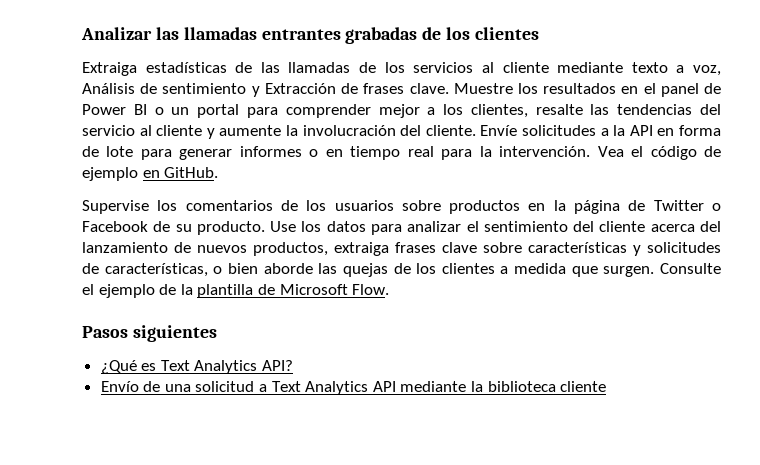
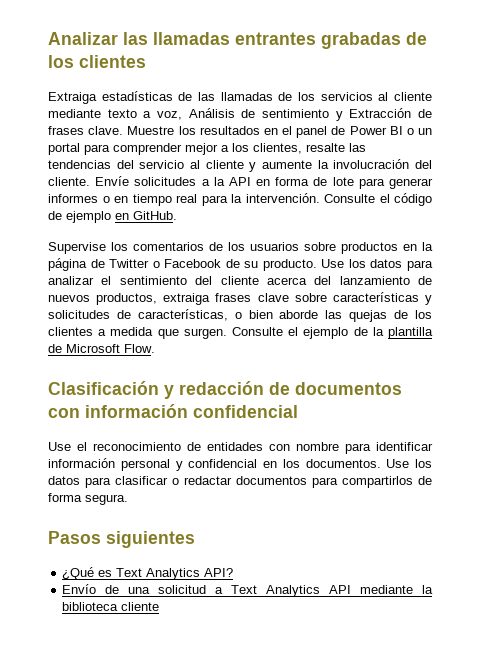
[597,146,624,157] Vea -> [324,194,375,203] Consulte
(390, 289) none -> [48,381,402,399] [48,404,298,418] [48,442,433,454] [48,458,432,471] [48,476,432,488] [48,493,128,505] // Clasificación y redacción de documentos con información confidencial // Use el reconocimiento de entidades con nombre para identificar información personal y confidencial en los documentos. Use los datos para clasificar o redactar documentos para compartirlos de forma segura.

